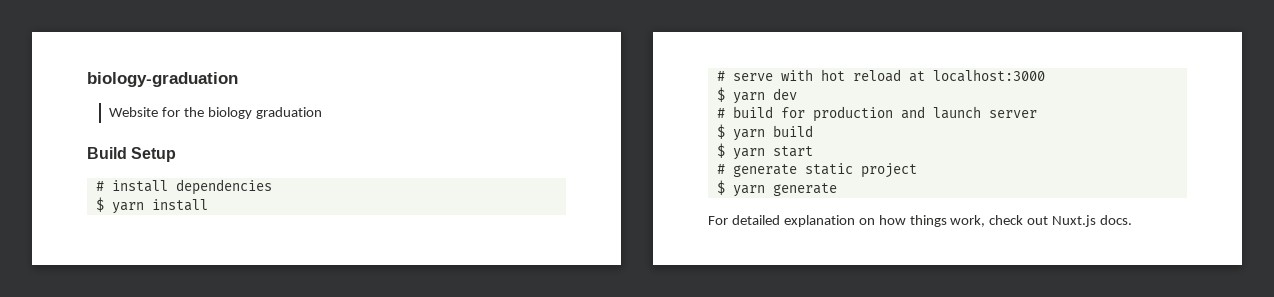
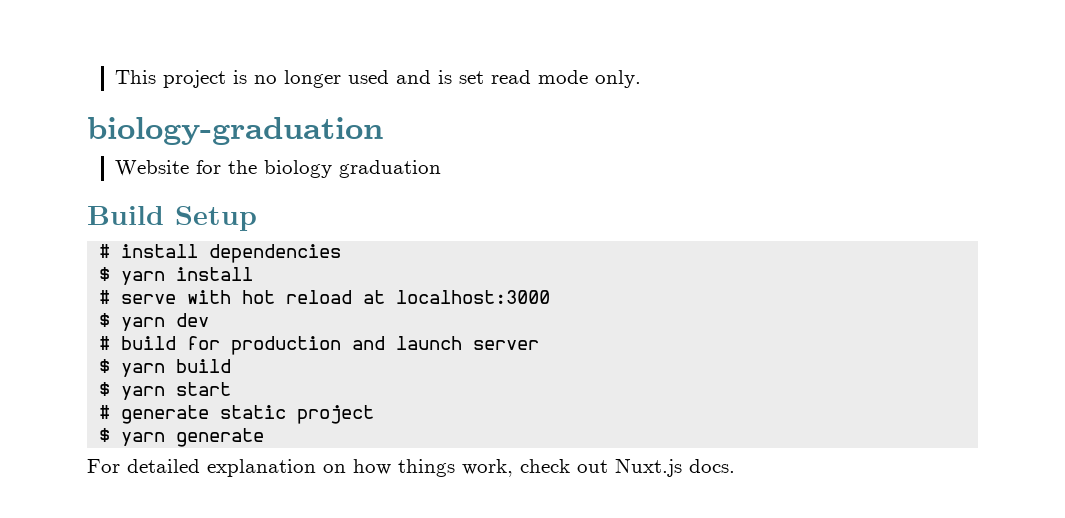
(87, 79) none -> [115,70,642,88] This project is no longer used and is set read mode only. //

